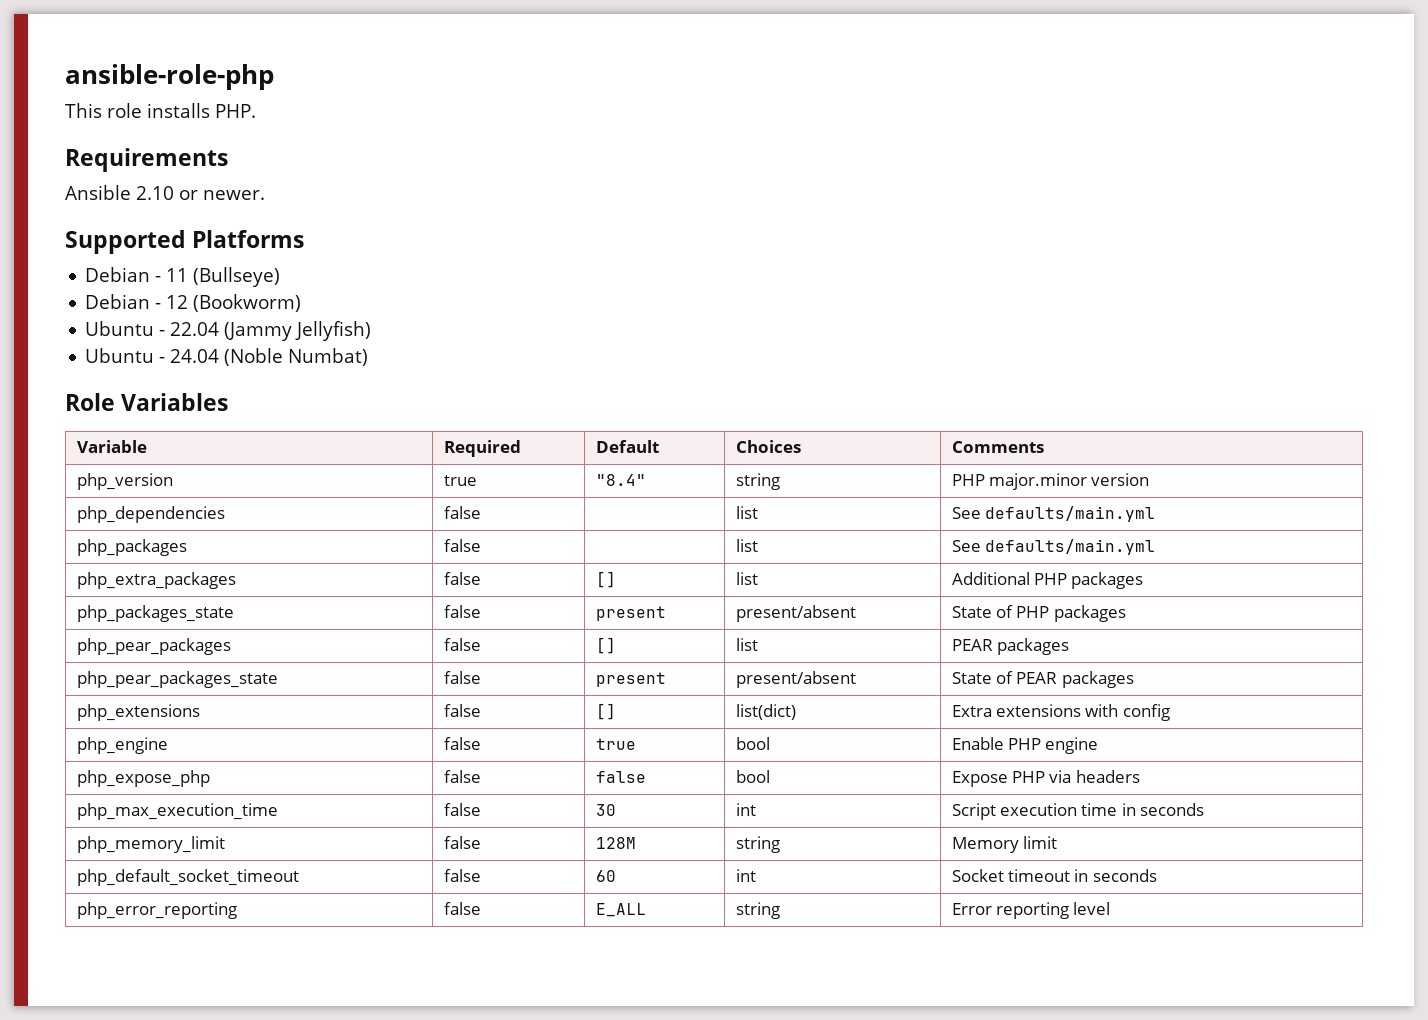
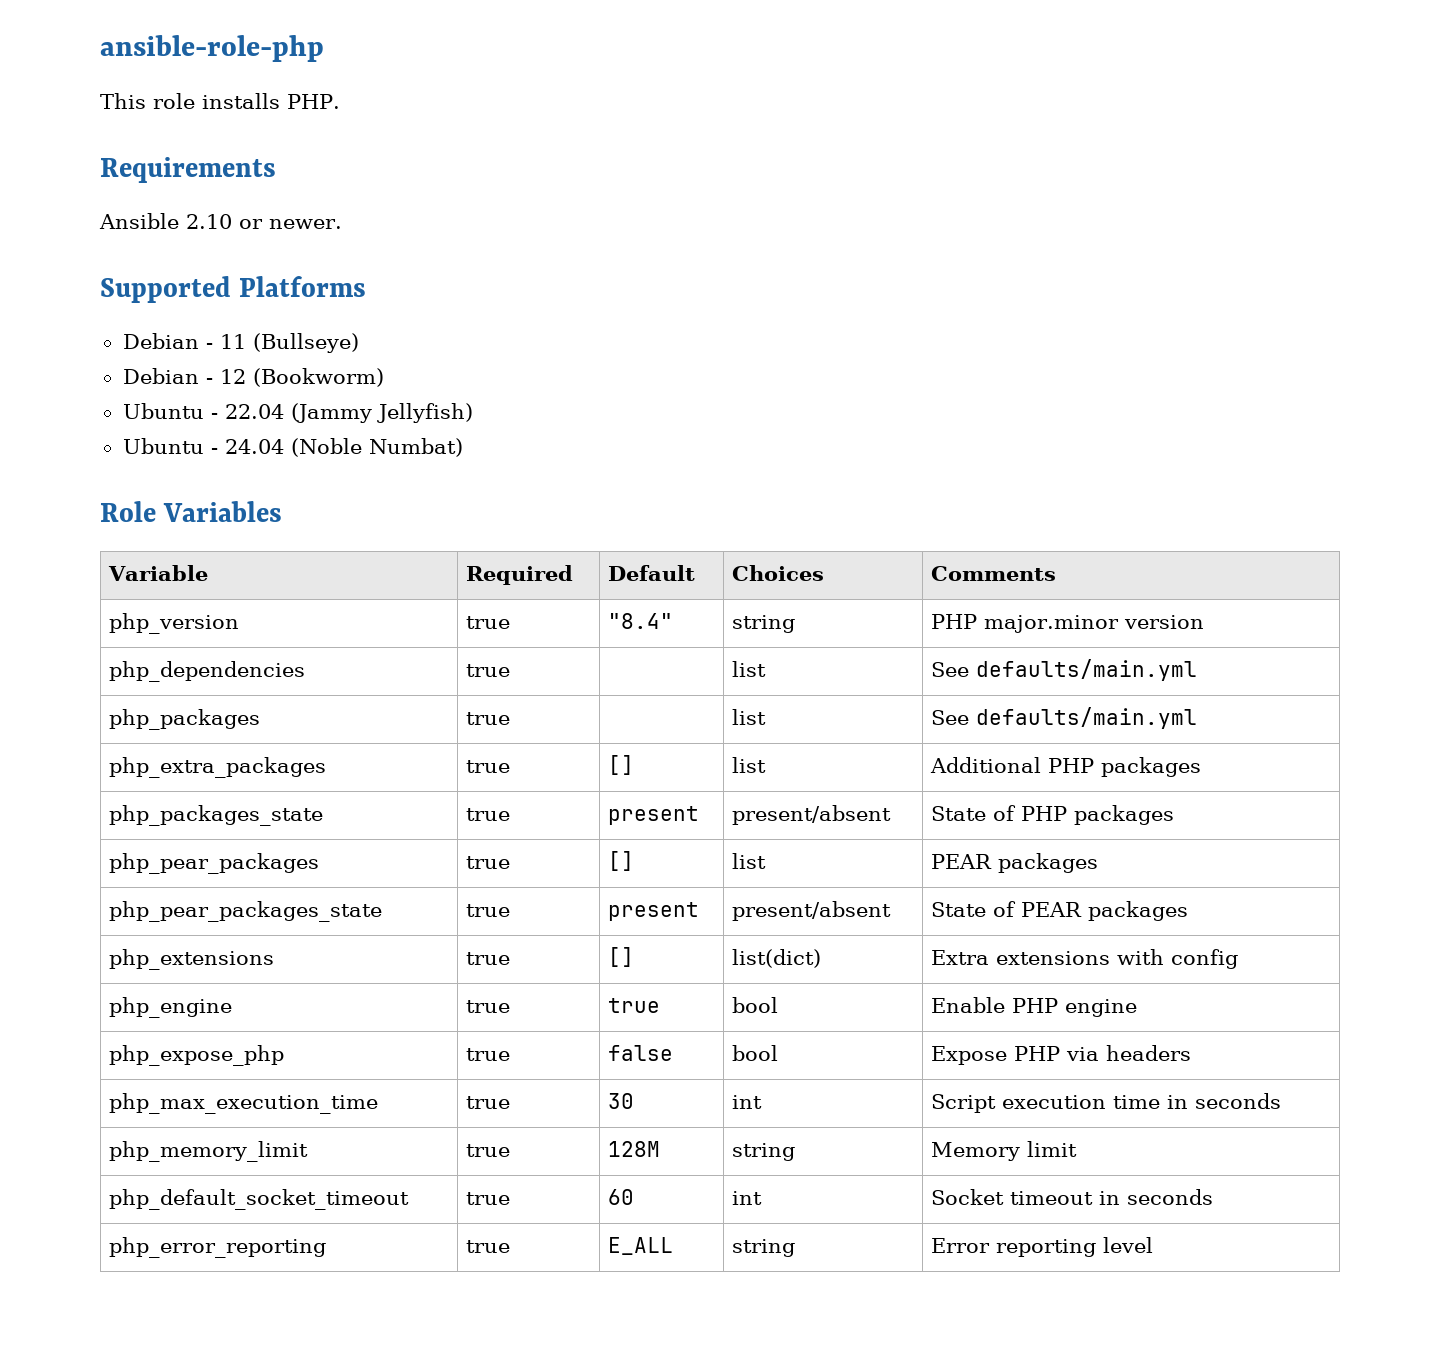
[443,506,481,519] false -> [465,664,510,677] true
[443,539,481,552] false -> [465,712,510,725] true
[443,572,481,585] false -> [465,760,510,773] true
[443,605,481,618] false -> [465,808,510,821] true
[443,638,481,651] false -> [465,856,510,869] true
[443,671,481,684] false -> [465,904,510,917] true
[443,704,481,717] false -> [465,952,510,965] true
[443,737,481,750] false -> [465,1000,510,1013] true
[443,770,481,783] false -> [465,1048,510,1061] true
[443,803,481,816] false -> [465,1096,510,1109] true
[443,836,481,849] false -> [465,1144,510,1157] true
[443,869,481,882] false -> [465,1192,510,1205] true
[443,902,481,915] false -> [465,1240,510,1253] true

